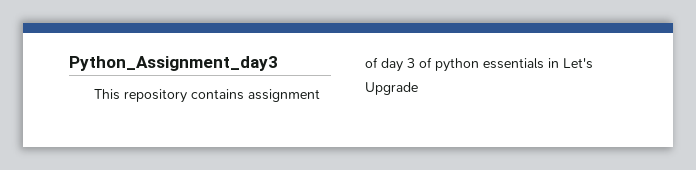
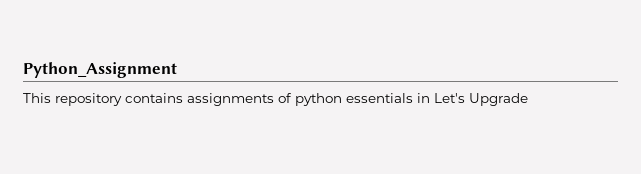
[69,56,278,71] Python_Assignment_day3 -> [23,62,177,78] Python_Assignment
[248,89,321,102] [365,57,415,72] assignment of day 3 -> [187,93,274,106] assignments

